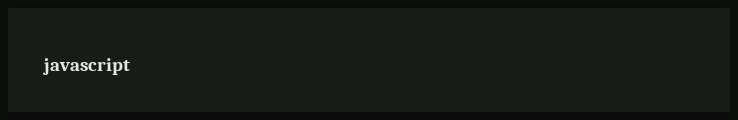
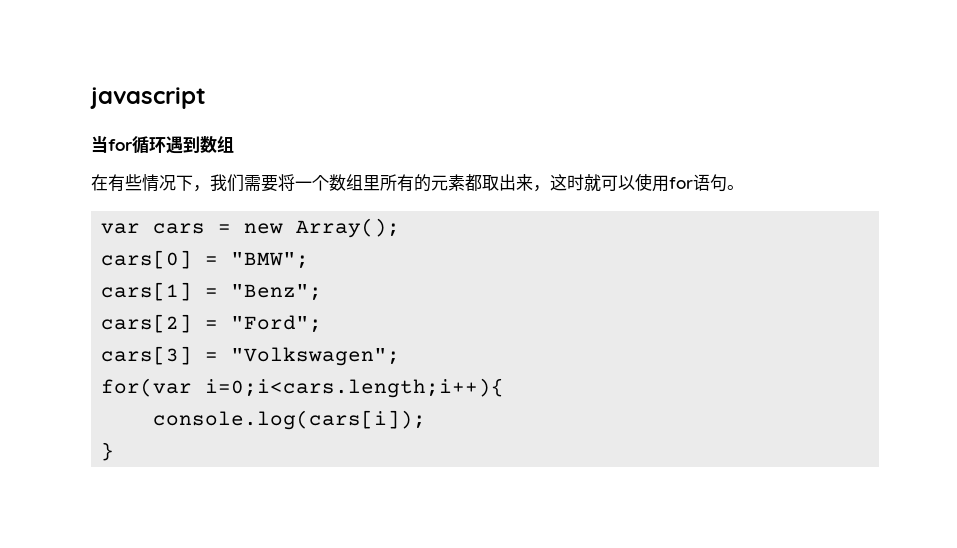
(130, 66) none -> [91,136,234,154] [91,173,744,192] [101,218,401,238] [101,250,310,269] [101,282,323,301] [101,314,323,333] [101,346,401,366] [101,378,505,398] [153,410,427,430] [101,442,115,461] // 当for循环遇到数组 // 在有些情况下，我们需要将一个数组里所有的元素都取出来，这时就可以使用for语句。 // var cars = new Array(); // cars[0] = "BMW"; // cars[1] = "Benz"; // cars[2] = "Ford"; // cars[3] = "Volkswagen"; // for(var i=0;i<cars.length;i++){ // console.log(cars[i]); // }

